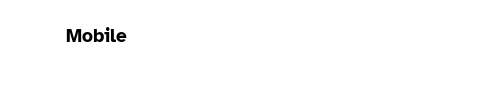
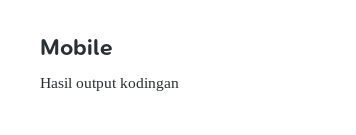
(127, 34) none -> [40,78,180,91] // Hasil output kodingan

